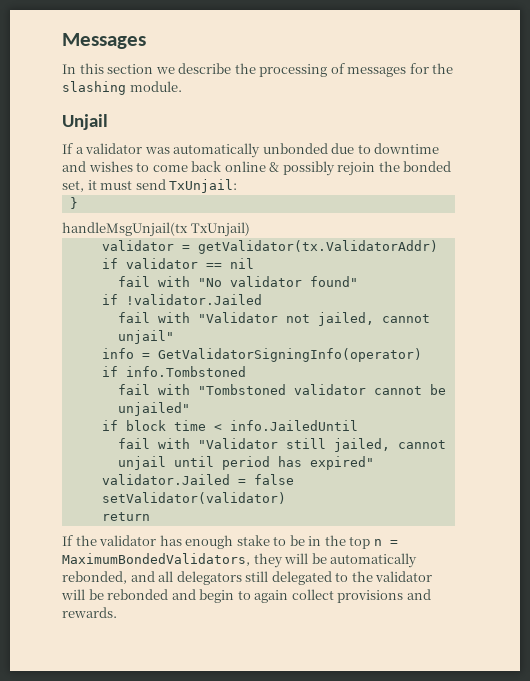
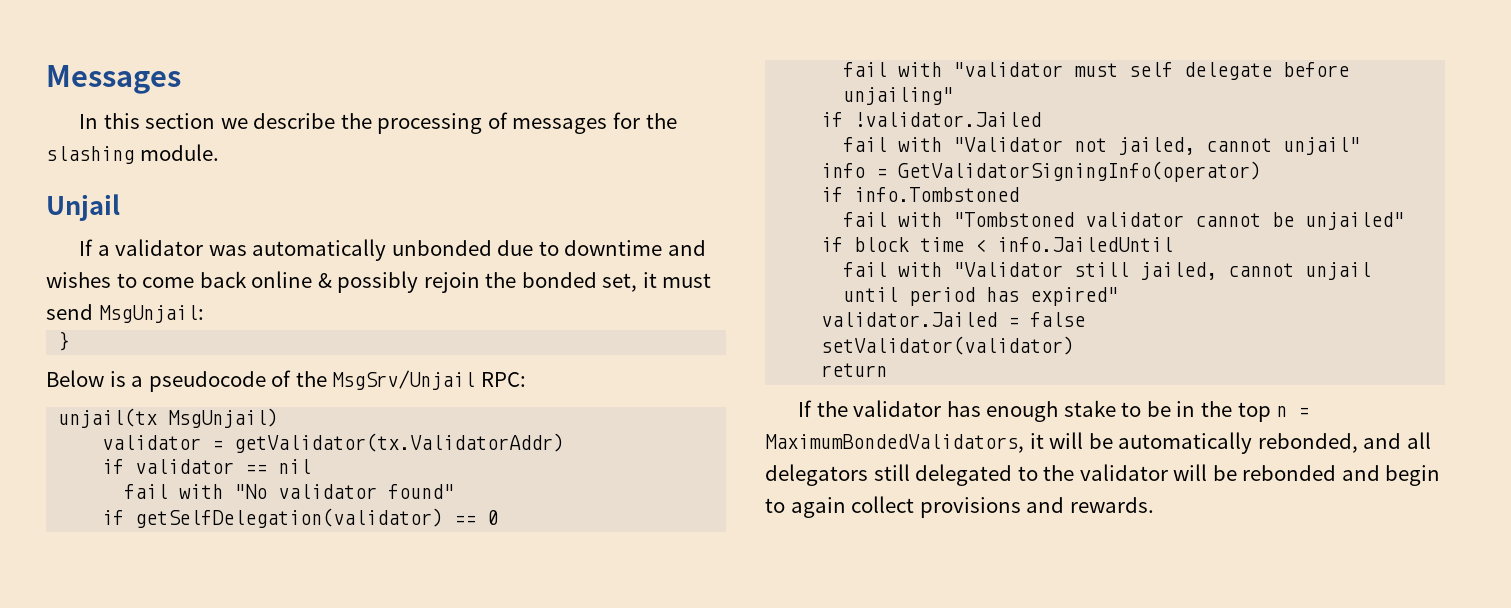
[169,179,238,193] TxUnjail: -> [98,305,204,323] MsgUnjail:
[62,222,250,237] handleMsgUnjail(tx TxUnjail) -> [46,370,526,392] [58,408,279,428] Below is a pseudocode of the MsgSrv/Unjail RPC: // unjail(tx MsgUnjail)
(358, 281) none -> [102,508,499,528] [843,62,1350,80] [843,87,954,105] // if getSelfDelegation(validator) == 0 // fail with "validator must self delegate before unjailing"
[253,553,283,568] they -> [1029,433,1044,449] it

